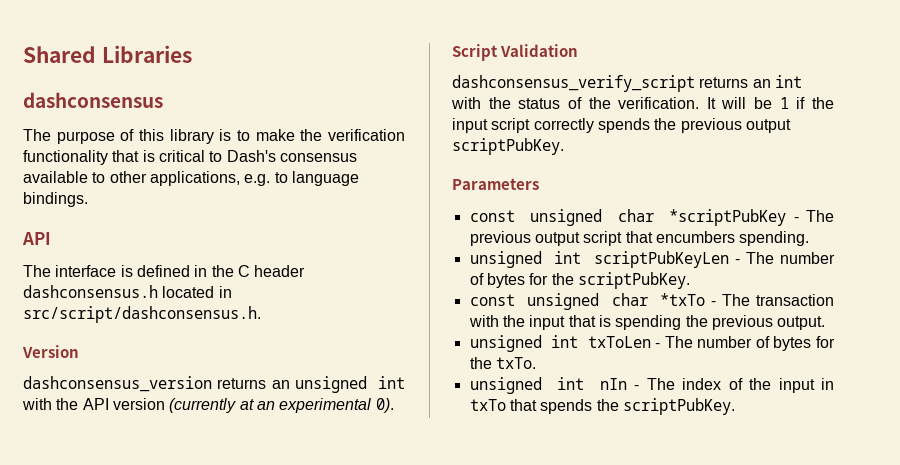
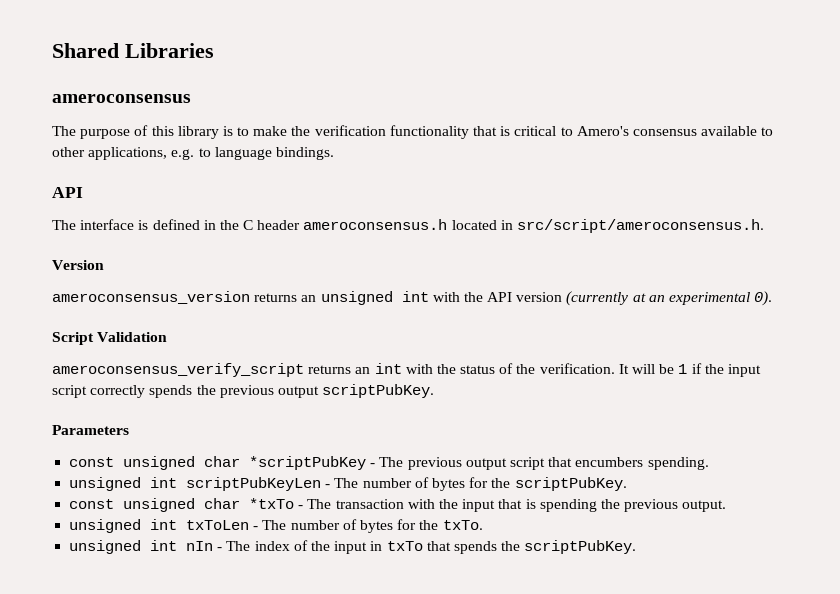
[23,92,163,108] dashconsensus -> [52,94,191,103] ameroconsensus
[226,150,276,162] Dash's -> [576,126,629,136] Amero's
[23,285,158,298] dashconsensus.h -> [303,219,448,230] ameroconsensus.h
[23,306,261,323] src/script/dashconsensus.h. -> [517,219,765,233] src/script/ameroconsensus.h.
[23,376,212,392] dashconsensus_version -> [52,291,250,304] ameroconsensus_version
[452,75,695,92] dashconsensus_verify_script -> [52,363,304,377] ameroconsensus_verify_script

